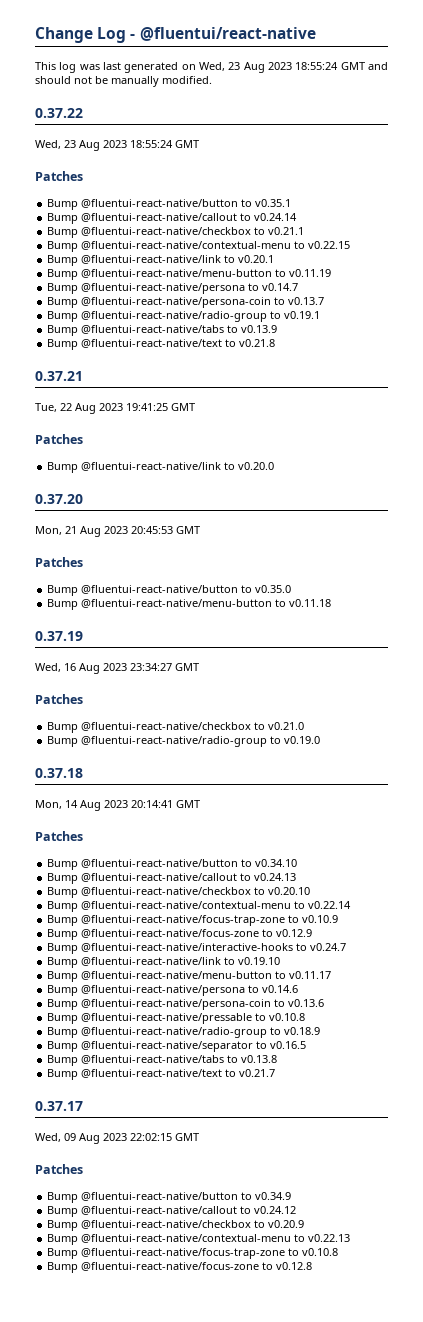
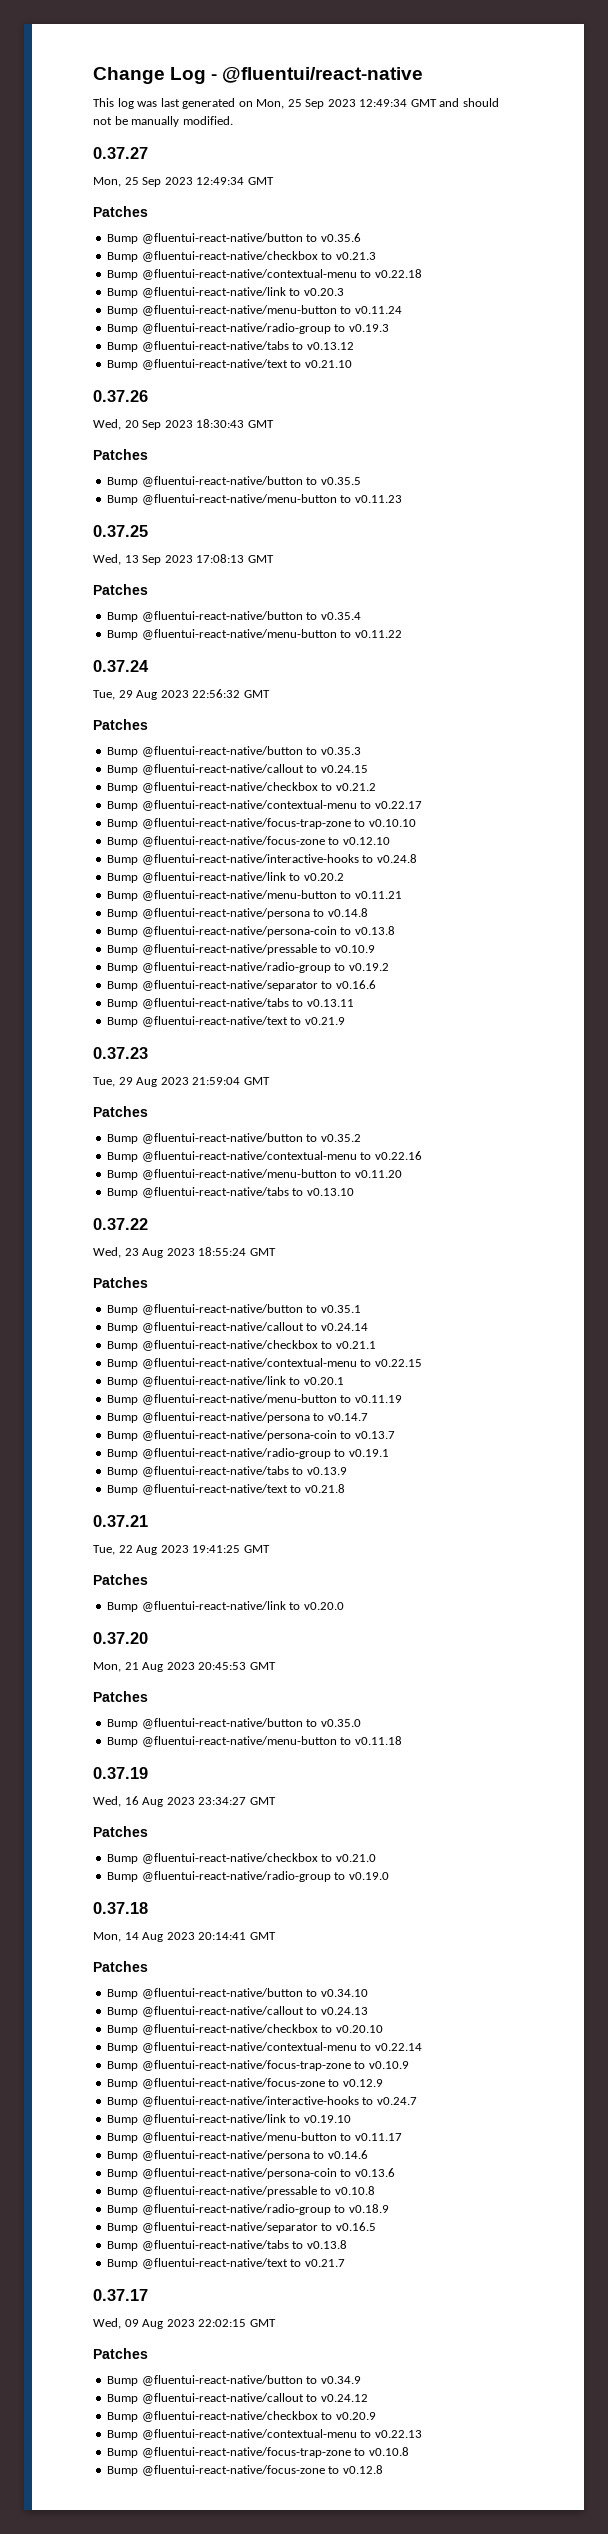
[199,62,339,73] Wed, 23 Aug 2023 18:55:24 -> [256,99,408,109] Mon, 25 Sep 2023 12:49:34
(212, 80) none -> [93,147,148,159] [93,177,274,187] [93,206,148,217] [107,233,361,244] [107,251,376,262] [107,269,422,280] [107,287,344,298] [107,305,402,316] [107,323,389,334] [107,341,354,352] [107,359,352,370] [93,390,148,402] [93,419,274,430] [93,449,148,460] [107,476,361,487] [107,494,402,505] [93,525,148,537] [93,554,274,565] [93,584,148,595] [107,611,361,622] [107,629,402,640] [93,660,149,672] [93,689,270,700] [93,719,148,730] [107,746,361,757] [107,764,368,775] [107,782,376,793] [107,800,422,811] [107,818,416,829] [107,836,390,847] [107,854,417,865] [107,872,344,883] [107,890,402,901] [107,908,368,919] [107,926,395,937] [107,944,375,955] [107,962,389,973] [107,980,376,991] [107,998,354,1009] [107,1016,345,1027] [93,1047,148,1059] [93,1077,270,1087] [93,1106,148,1117] [107,1133,361,1144] [107,1151,422,1162] [107,1169,402,1180] [107,1187,354,1198] // 0.37.27 // Mon, 25 Sep 2023 12:49:34 GMT // Patches // Bump @fluentui-react-native/button to v0.35.6 // Bump @fluentui-react-native/checkbox to v0.21.3 // Bump @fluentui-react-native/contextual-menu to v0.22.18 // Bump @fluentui-react-native/link to v0.20.3 // Bump @fluentui-react-native/menu-button to v0.11.24 // Bump @fluentui-react-native/radio-group to v0.19.3 // Bump @fluentui-react-native/tabs to v0.13.12 // Bump @fluentui-react-native/text to v0.21.10 // 0.37.26 // Wed, 20 Sep 2023 18:30:43 GMT // Patches // Bump @fluentui-react-native/button to v0.35.5 // Bump @fluentui-react-native/menu-button to v0.11.23 // 0.37.25 // Wed, 13 Sep 2023 17:08:13 GMT // Patches // Bump @fluentui-react-native/button to v0.35.4 // Bump @fluentui-react-native/menu-button to v0.11.22 // 0.37.24 // Tue, 29 Aug 2023 22:56:32 GMT // Patches // Bump @fluentui-react-native/button to v0.35.3 // Bump @fluentui-react-native/callout to v0.24.15 // Bump @fluentui-react-native/checkbox to v0.21.2 // Bump @fluentui-react-native/contextual-menu to v0.22.17 // Bump @fluentui-react-native/focus-trap-zone to v0.10.10 // Bump @fluentui-react-native/focus-zone to v0.12.10 // Bump @fluentui-react-native/interactive-hooks to v0.24.8 // Bump @fluentui-react-native/link to v0.20.2 // Bump @fluentui-react-native/menu-button to v0.11.21 // Bump @fluentui-react-native/persona to v0.14.8 // Bump @fluentui-react-native/persona-coin to v0.13.8 // Bump @fluentui-react-native/pressable to v0.10.9 // Bump @fluentui-react-native/radio-group to v0.19.2 // Bump @fluentui-react-native/separator to v0.16.6 // Bump @fluentui-react-native/tabs to v0.13.11 // Bump @fluentui-react-native/text to v0.21.9 // 0.37.23 // Tue, 29 Aug 2023 21:59:04 GMT // Patches // Bump @fluentui-react-native/button to v0.35.2 // Bump @fluentui-react-native/contextual-menu to v0.22.16 // Bump @fluentui-react-native/menu-button to v0.11.20 // Bump @fluentui-react-native/tabs to v0.13.10

